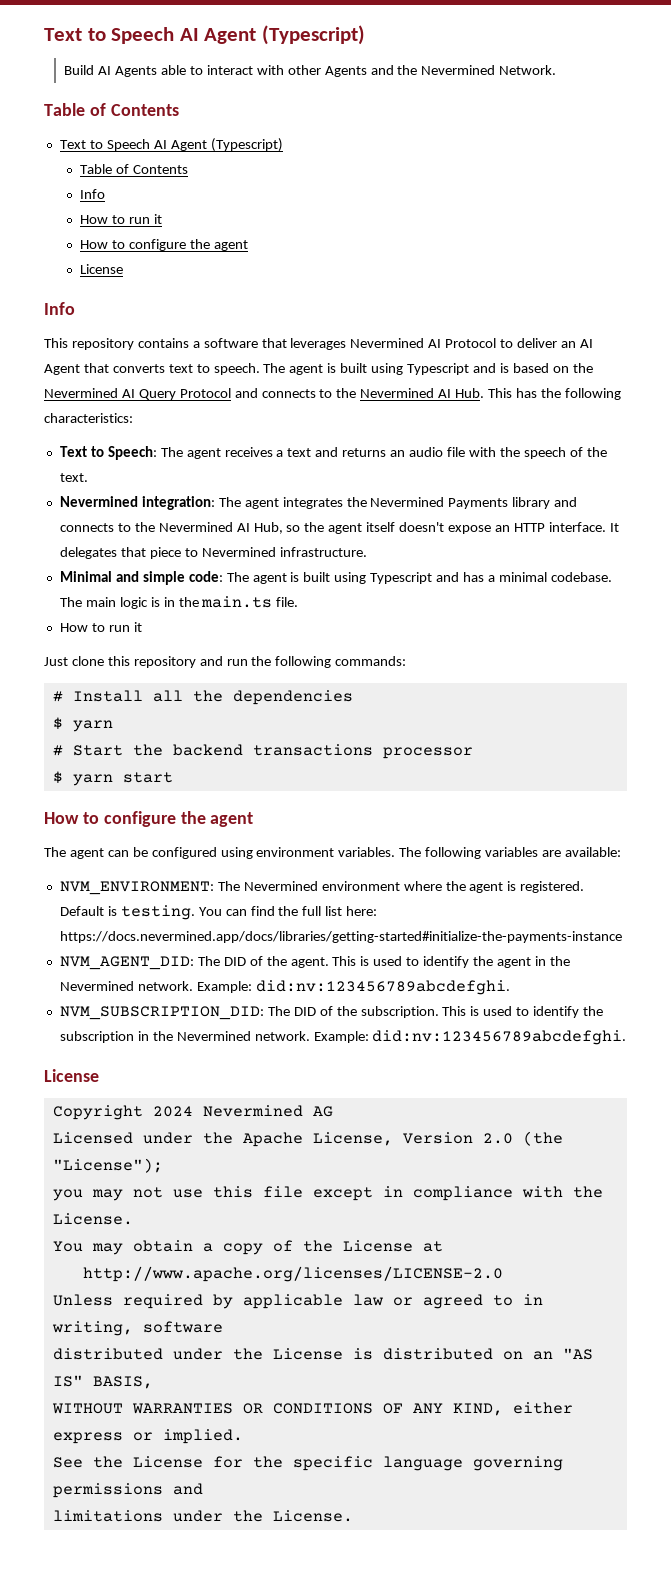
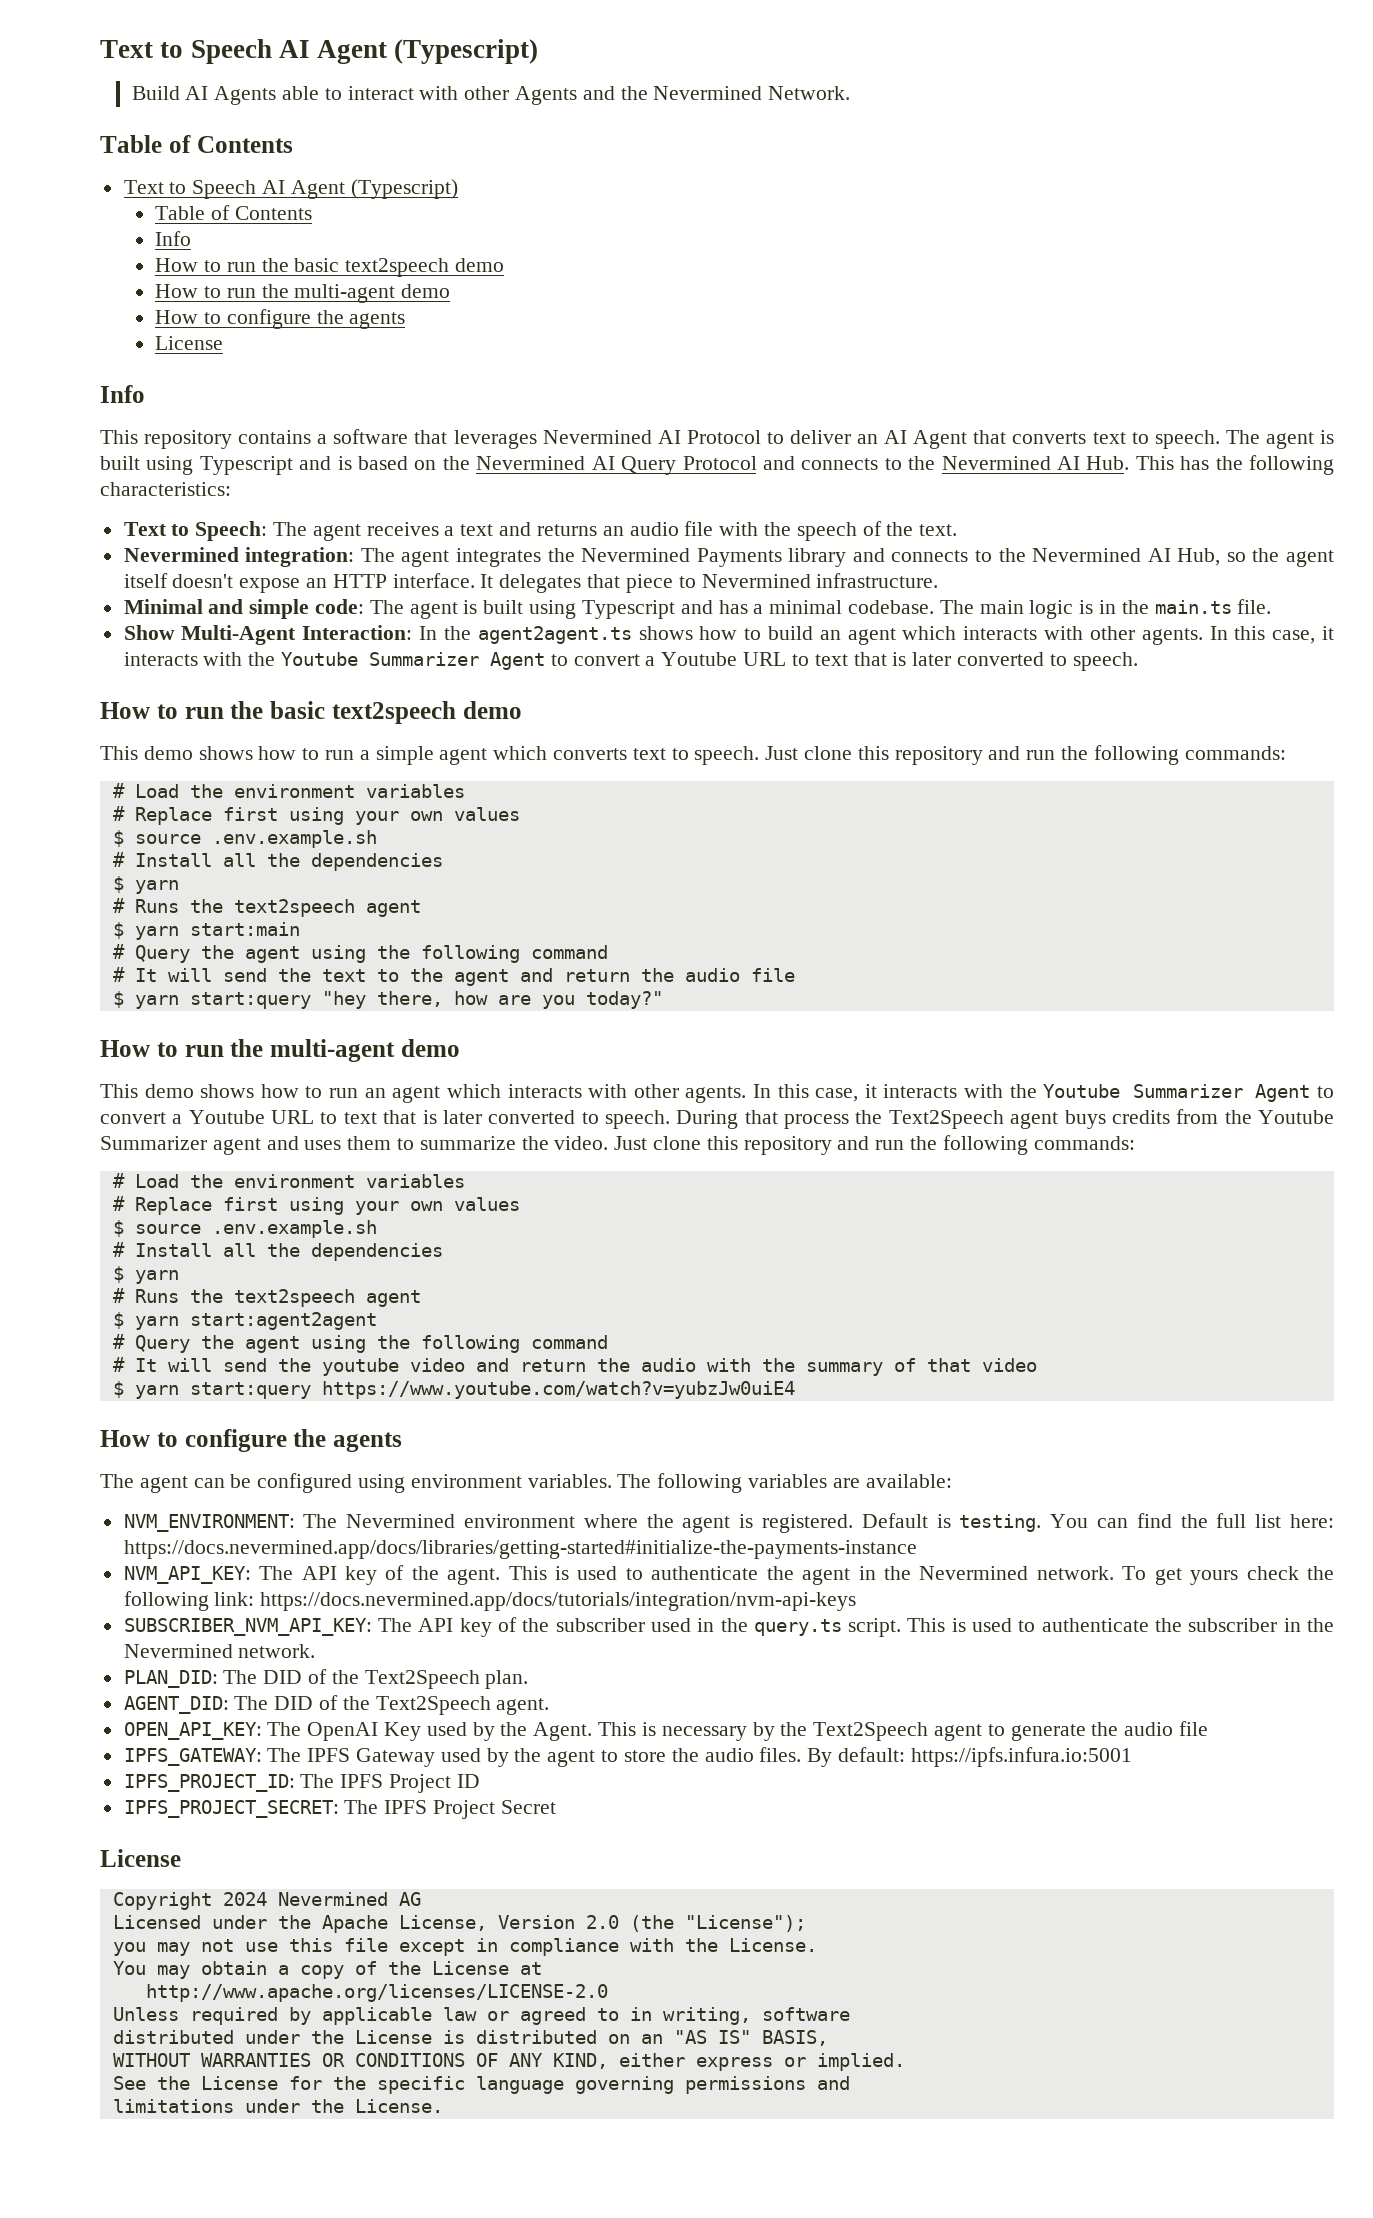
[153,214,162,224] [80,239,248,251] it // How to configure the agent -> [261,258,504,277] [155,284,451,303] [155,309,406,329] the basic text2speech demo // How to run the multi-agent demo // How to configure the agents
[59,622,142,632] [44,656,407,668] [52,690,353,705] [52,717,113,732] [52,744,473,759] [52,771,173,786] [44,811,254,827] How to run it // Just clone this repository and run the following commands: // # Install all the dependencies // $ yarn // # Start the backend transactions processor // $ yarn start // How to configure the agent -> [123,625,1334,645] [123,652,1138,671] [100,701,522,724] [100,745,1286,765] [112,783,465,798] [112,806,520,825] [112,830,377,848] [112,852,443,871] [112,876,179,894] [112,898,421,917] [112,922,300,940] [112,944,608,963] [112,967,795,986] [112,991,663,1009] [100,1039,460,1062] [100,1084,1334,1103] [100,1109,1334,1129] [100,1135,1135,1155] [112,1173,465,1188] [112,1196,520,1215] [112,1220,377,1238] [112,1242,443,1261] [112,1266,179,1284] [112,1288,421,1307] [112,1312,377,1330] [112,1334,608,1353] [112,1357,1037,1376] [112,1381,795,1399] [100,1429,402,1452] Show Multi-Agent Interaction: In the agent2agent.ts shows how to build an agent which interacts with other agents. In this case, it interacts with the Youtube Summarizer Agent to convert a Youtube URL to text that is later converted to speech. // How to run the basic text2speech demo // This demo shows how to run a simple agent which converts text to speech. Just clone this repository and run the following commands: // # Load the environment variables // # Replace first using your own values // $ source .env.example.sh // # Install all the dependencies // $ yarn // # Runs the text2speech agent // $ yarn start:main // # Query the agent using the following command // # It will send the text to the agent and return the audio file // $ yarn start:query "hey there, how are you today?" // How to run the multi-agent demo // This demo shows how to run an agent which interacts with other agents. In this case, it interacts with the Youtube Summarizer Agent to convert a Youtube URL to text that is later converted to speech. During that process the Text2Speech agent buys credits from the Youtube Summarizer agent and uses them to summarize the video. Just clone this repository and run the following commands: // # Load the environment variables // # Replace first using your own values // $ source .env.example.sh // # Install all the dependencies // $ yarn // # Runs the text2speech agent // $ yarn start:agent2agent // # Query the agent using the following command // # It will send the youtube video and return the audio with the summary of that video // $ yarn start:query https://www.youtube.com/watch?v=yubzJw0uiE4 // How to configure the agents
[59,956,246,970] NVM_AGENT_DID: The DID -> [123,1566,377,1585] NVM_API_KEY: The API key
[423,956,470,968] identify -> [651,1566,759,1580] authenticate
[196,980,510,995] [59,1006,604,1020] [59,1030,627,1045] Example: did:nv:123456789abcdefghi. // NVM_SUBSCRIPTION_DID: The DID of the subscription. This is used to identify the subscription in the Nevermined network. Example: did:nv:123456789abcdefghi. -> [1122,1566,1334,1585] [123,1591,857,1611] [123,1617,1335,1637] [123,1644,316,1658] [123,1669,529,1689] [123,1695,550,1715] [123,1721,1208,1741] [123,1747,1132,1767] [123,1774,480,1793] [123,1800,556,1819] To get yours check the following link: https://docs.nevermined.app/docs/tutorials/integration/nvm-api-keys // SUBSCRIBER_NVM_API_KEY: The API key of the subscriber used in the query.ts script. This is used to authenticate the subscriber in the Nevermined network. // PLAN_DID: The DID of the Text2Speech plan. // AGENT_DID: The DID of the Text2Speech agent. // OPEN_API_KEY: The OpenAI Key used by the Agent. This is necessary by the Text2Speech agent to generate the audio file // IPFS_GATEWAY: The IPFS Gateway used by the agent to store the audio files. By default: https://ipfs.infura.io:5001 // IPFS_PROJECT_ID: The IPFS Project ID // IPFS_PROJECT_SECRET: The IPFS Project Secret

